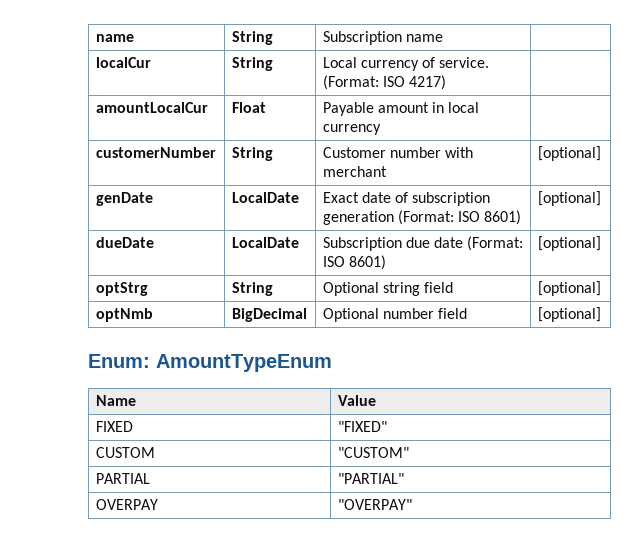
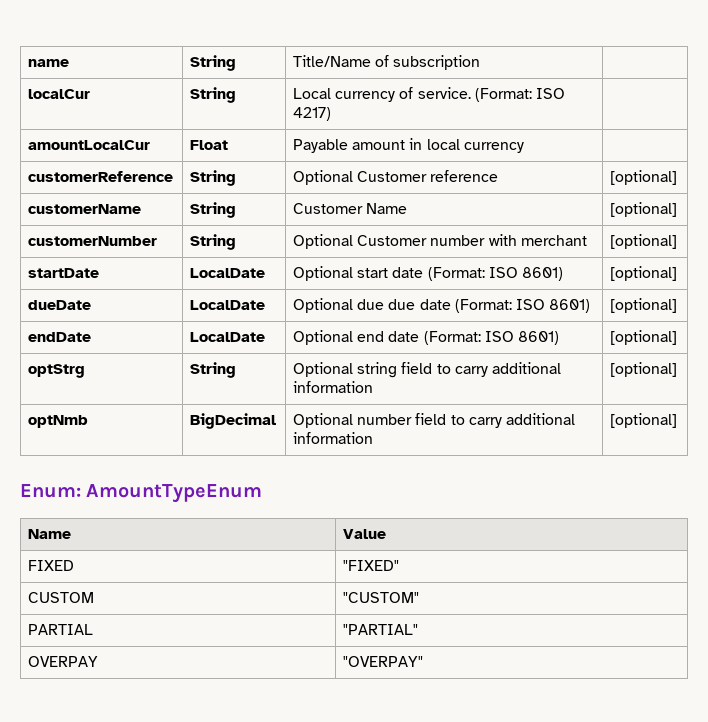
[322,31,443,45] Subscription name -> [293,55,481,70] Title/Name of subscription
(381, 129) none -> [28,171,174,182] [190,170,237,186] [293,170,499,185] [610,170,678,185] [28,204,142,214] [190,202,237,218] [293,203,408,214] [610,202,678,217] // customerReference | String | Optional Customer reference | [optional] // customerName | String | Customer Name | [optional]
(273, 154) none -> [293,234,354,249] Optional
[95,192,153,206] [231,192,299,203] [322,192,491,206] [322,211,394,225] genDate | LocalDate | Exact date of subscription generation -> [28,268,100,278] [190,268,266,278] [293,266,424,281] startDate | LocalDate | Optional start date
[322,237,430,251] Subscription due -> [293,298,591,313] [610,298,678,313] [28,332,92,342] [190,332,266,342] [293,330,385,345] Optional due due date (Format: ISO 8601) | [optional] // endDate | LocalDate | Optional end
(453, 287) none -> [436,362,562,377] [293,381,374,393] to carry additional information
(467, 313) none -> [450,413,576,428] [293,432,374,444] to carry additional information

